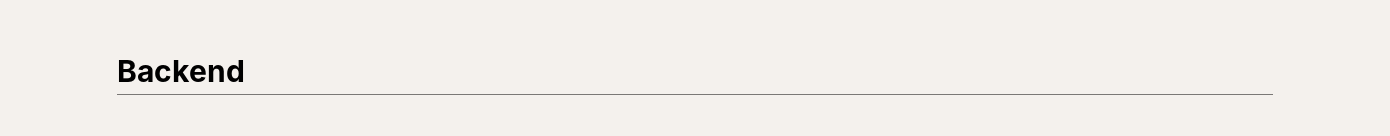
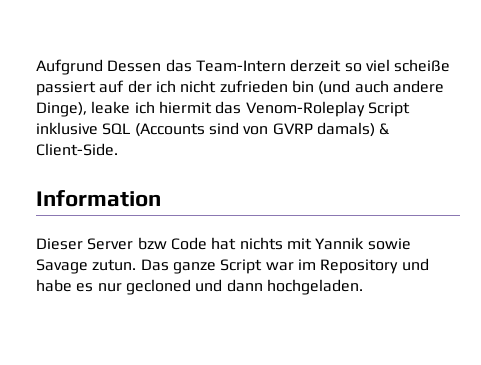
[117,60,245,82] Backend -> [36,59,451,75] [36,80,444,96] [36,101,410,117] [36,122,390,137] [36,143,118,156] [36,190,161,207] [36,237,411,250] [36,258,429,274] [36,279,363,295] Aufgrund Dessen das Team-Intern derzeit so viel scheiße passiert auf der ich nicht zufrieden bin (und auch andere Dinge), leake ich hiermit das Venom-Roleplay Script inklusive SQL (Accounts sind von GVRP damals) & Client-Side. // Information // Dieser Server bzw Code hat nichts mit Yannik sowie Savage zutun. Das ganze Script war im Repository und habe es nur gecloned und dann hochgeladen.

